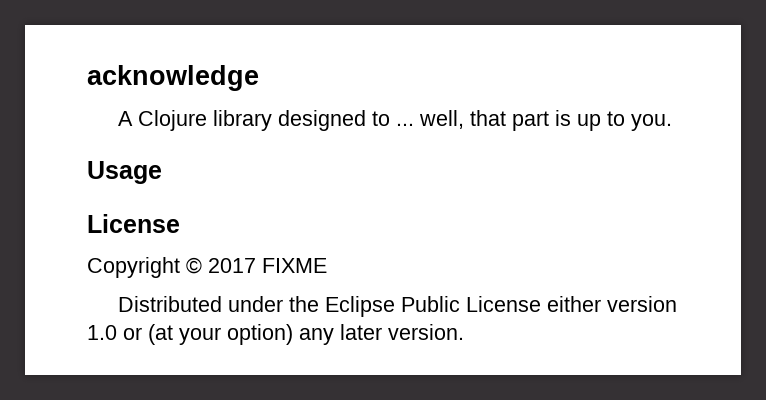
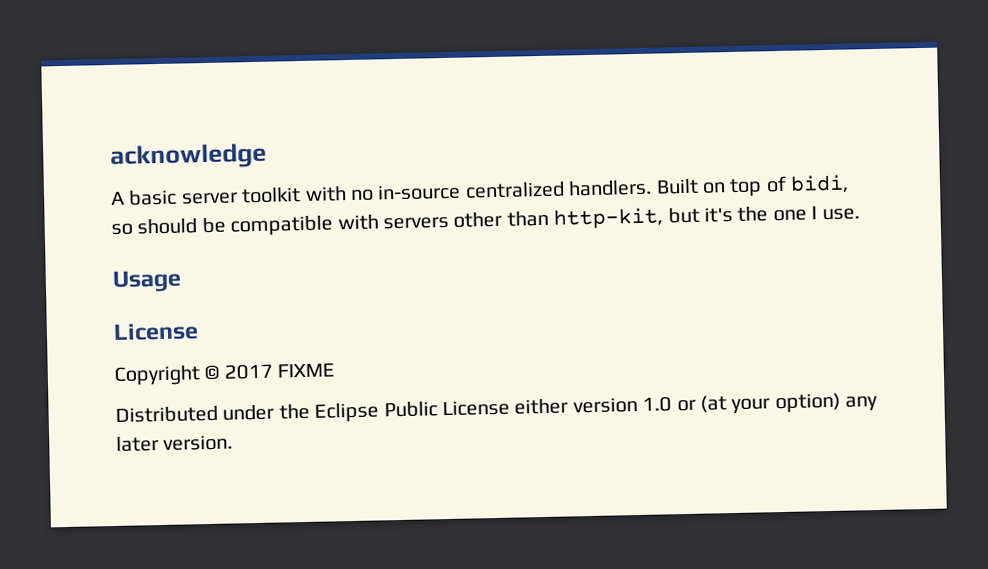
[137,110,672,131] Clojure library designed to ... well, that part is up to you. -> [128,174,850,206] [111,206,860,237] basic server toolkit with no in-source centralized handlers. Built on top of bidi, so should be compatible with servers other than http-kit, but it's the one I use.

